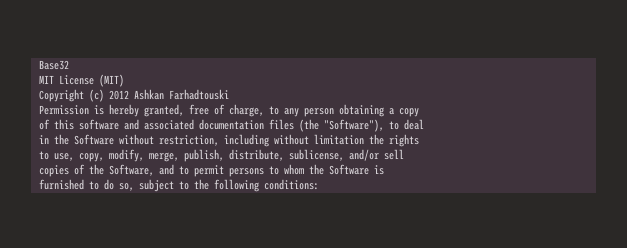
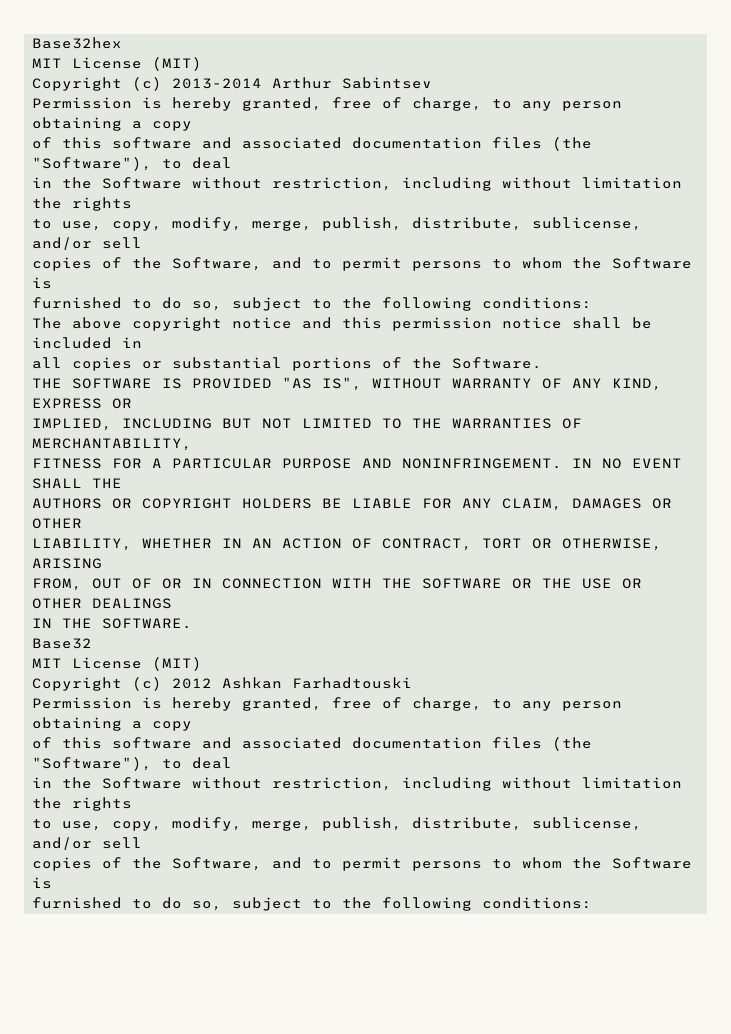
(38, 65) none -> [31,37,122,49] [31,57,202,71] [31,77,432,91] [31,97,622,111] [31,117,192,131] [31,137,592,151] [31,157,232,171] [31,177,682,191] [31,197,132,211] [31,217,642,231] [31,237,142,250] [31,257,692,271] [31,277,52,289] [31,297,592,311] [31,317,652,331] [31,337,142,349] [31,357,542,371] [31,377,662,391] [31,398,132,409] [31,418,582,431] [31,438,192,451] [31,458,682,469] [31,478,122,489] [31,498,672,511] [31,518,82,529] [31,538,662,551] [31,558,102,569] [31,578,642,591] [31,598,172,609] [31,618,192,629] Base32hex // MIT License (MIT) // Copyright (c) 2013-2014 Arthur Sabintsev // Permission is hereby granted, free of charge, to any person obtaining a copy // of this software and associated documentation files (the "Software"), to deal // in the Software without restriction, including without limitation the rights // to use, copy, modify, merge, publish, distribute, sublicense, and/or sell // copies of the Software, and to permit persons to whom the Software is // furnished to do so, subject to the following conditions: // The above copyright notice and this permission notice shall be included in // all copies or substantial portions of the Software. // THE SOFTWARE IS PROVIDED "AS IS", WITHOUT WARRANTY OF ANY KIND, EXPRESS OR // IMPLIED, INCLUDING BUT NOT LIMITED TO THE WARRANTIES OF MERCHANTABILITY, // FITNESS FOR A PARTICULAR PURPOSE AND NONINFRINGEMENT. IN NO EVENT SHALL THE // AUTHORS OR COPYRIGHT HOLDERS BE LIABLE FOR ANY CLAIM, DAMAGES OR OTHER // LIABILITY, WHETHER IN AN ACTION OF CONTRACT, TORT OR OTHERWISE, ARISING // FROM, OUT OF OR IN CONNECTION WITH THE SOFTWARE OR THE USE OR OTHER DEALINGS // IN THE SOFTWARE. //

